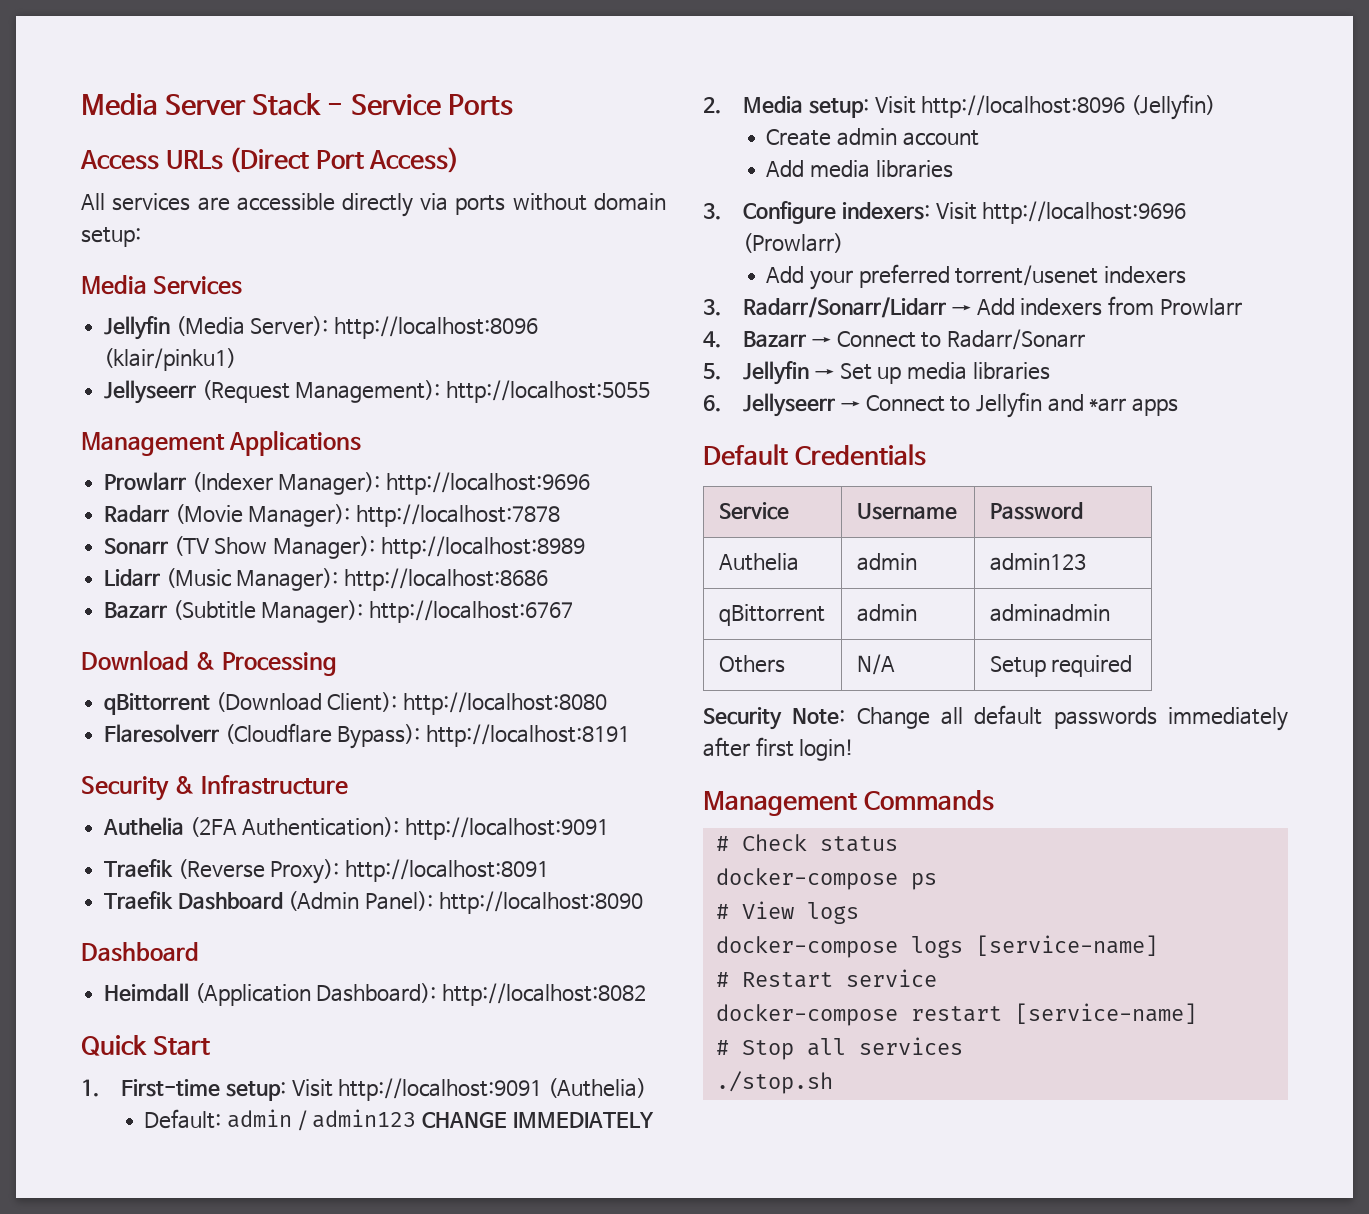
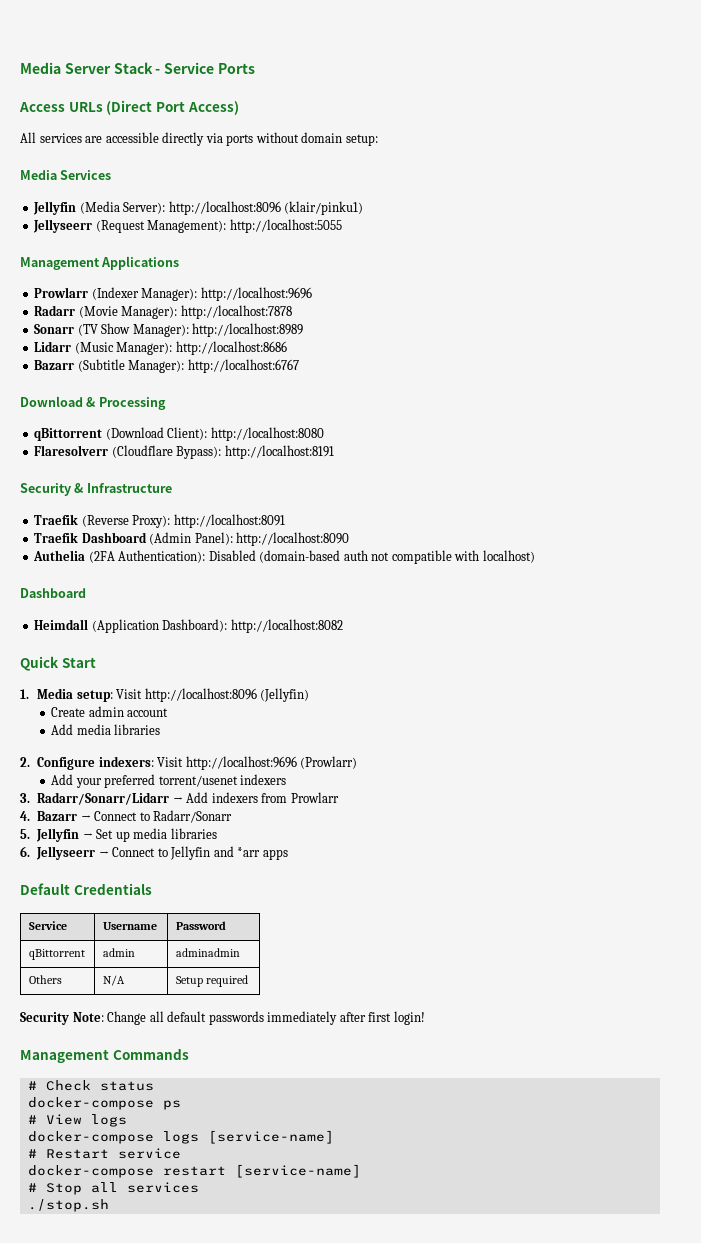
[103,817,610,840] // Authelia (2FA Authentication): http://localhost:9091 -> (172, 488) none
(643, 902) none -> [33,550,535,564] // Authelia (2FA Authentication): Disabled (domain-based auth not compatible with localhost)
[121,1078,647,1101] [144,1109,654,1131] [703,97,721,114] First-time setup: Visit http://localhost:9091 (Authelia) // Default: admin / admin123 CHANGE IMMEDIATELY // 2. -> (29, 694) none
[703,203,721,220] 3. -> [20,757,30,767] 2.
[718,553,799,571] [856,553,917,571] [989,553,1086,571] // Authelia | admin | admin123 -> (226, 925) none

